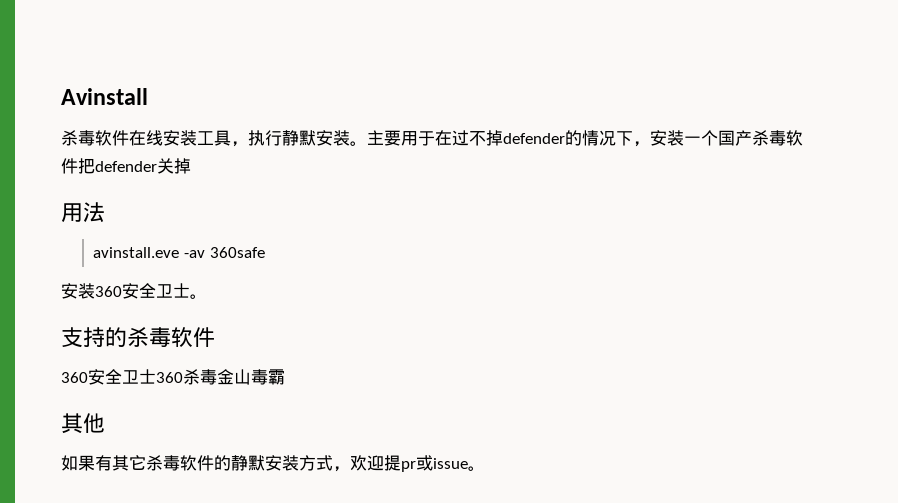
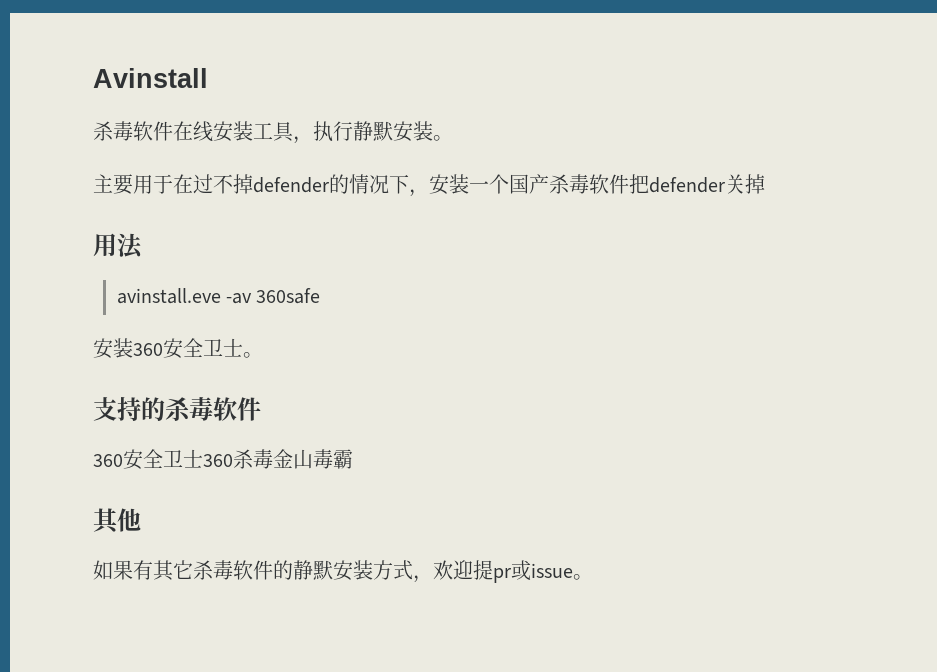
(367, 143) none -> (453, 138) //

